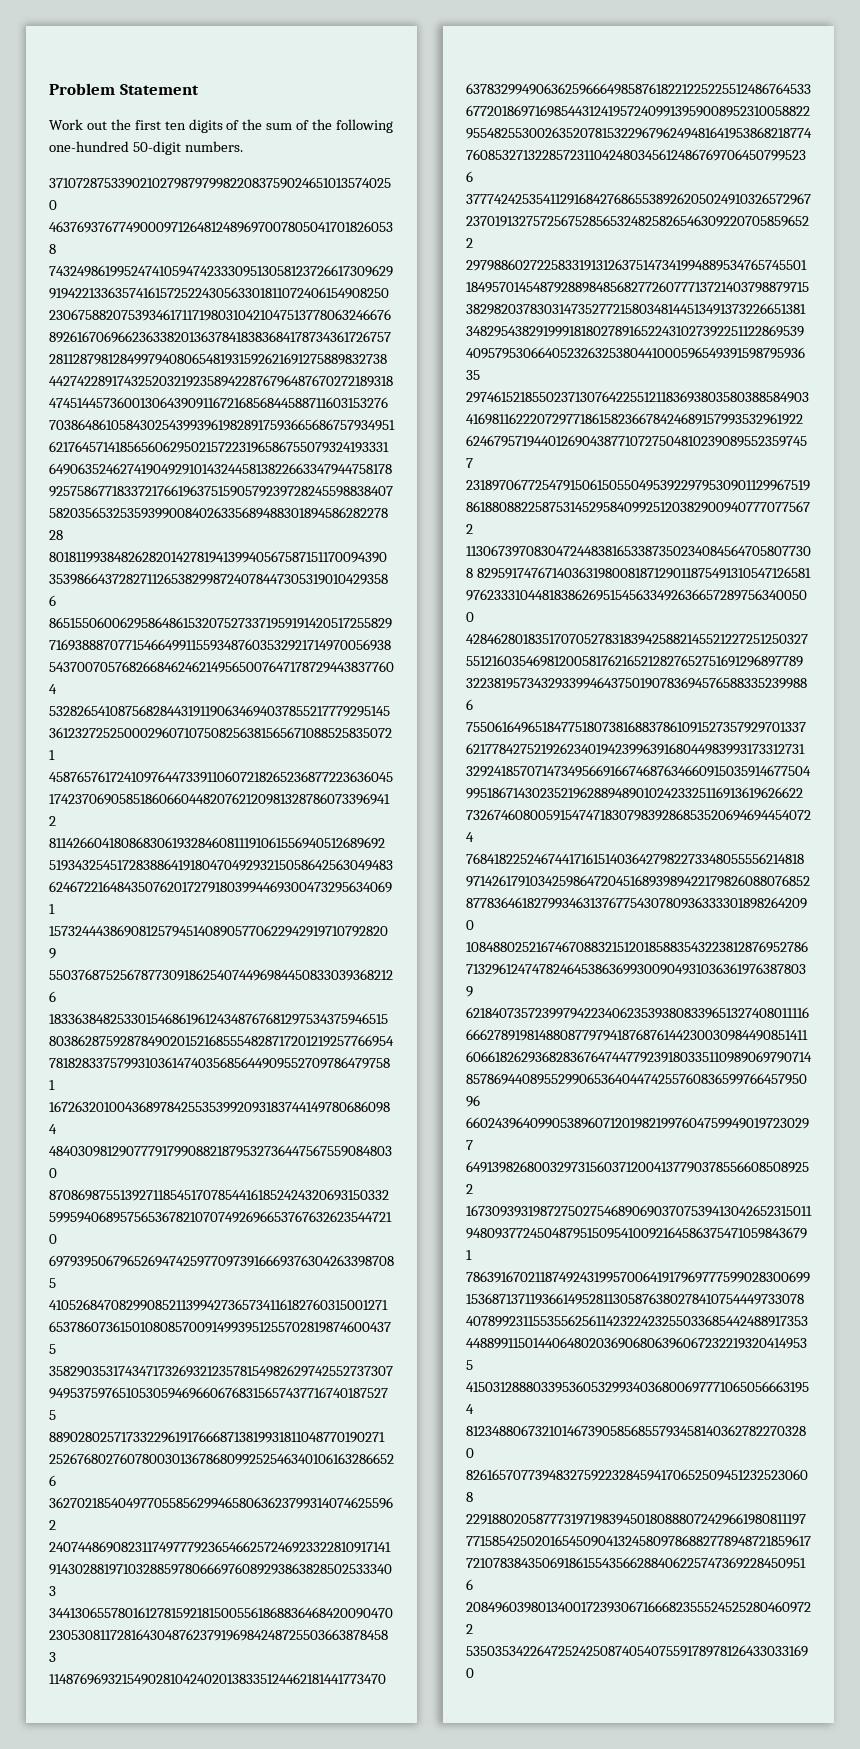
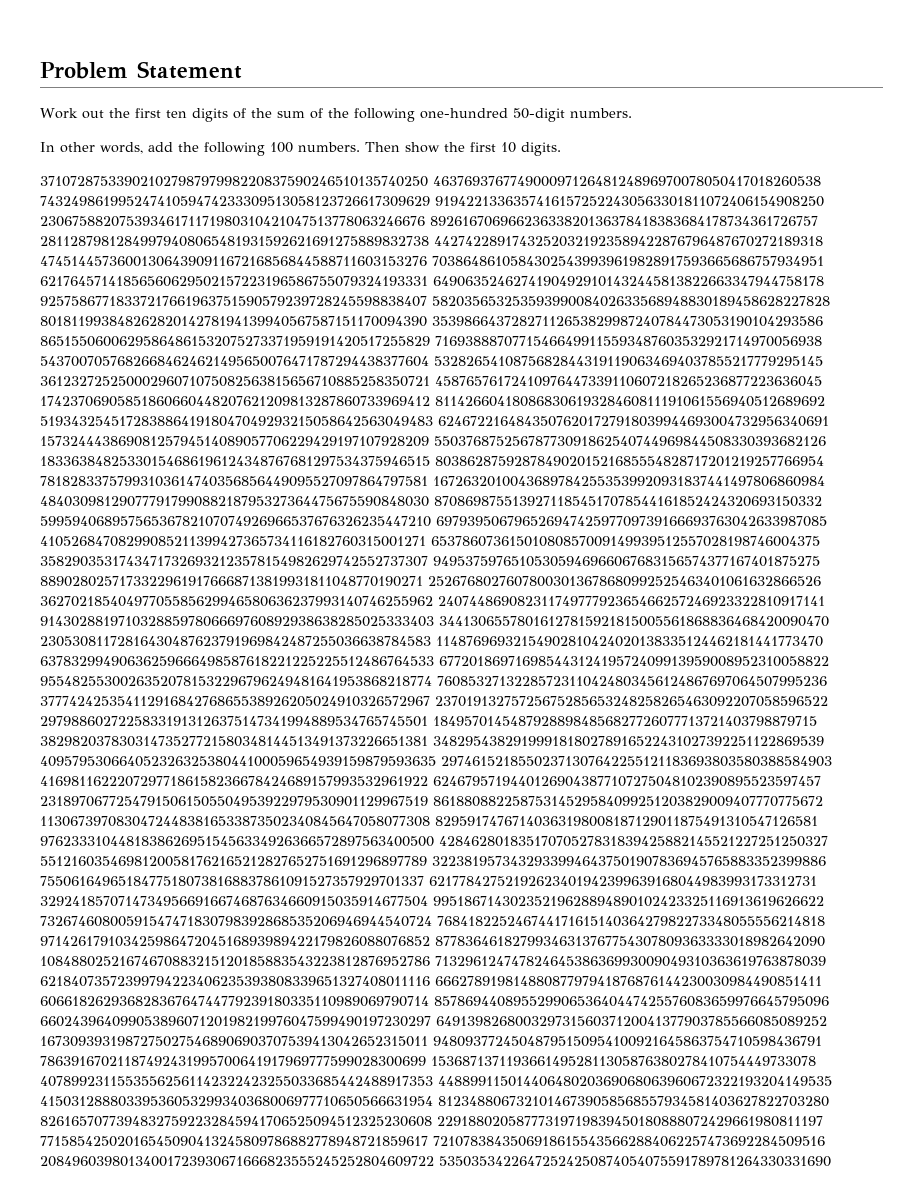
(243, 146) none -> [40,142,561,156] // In other words, add the following 100 numbers. Then show the first 10 digits.

